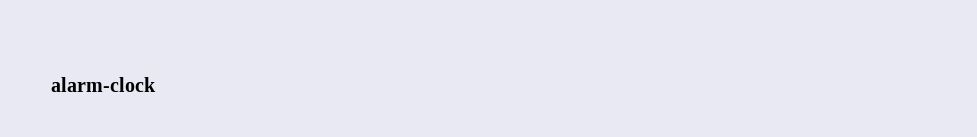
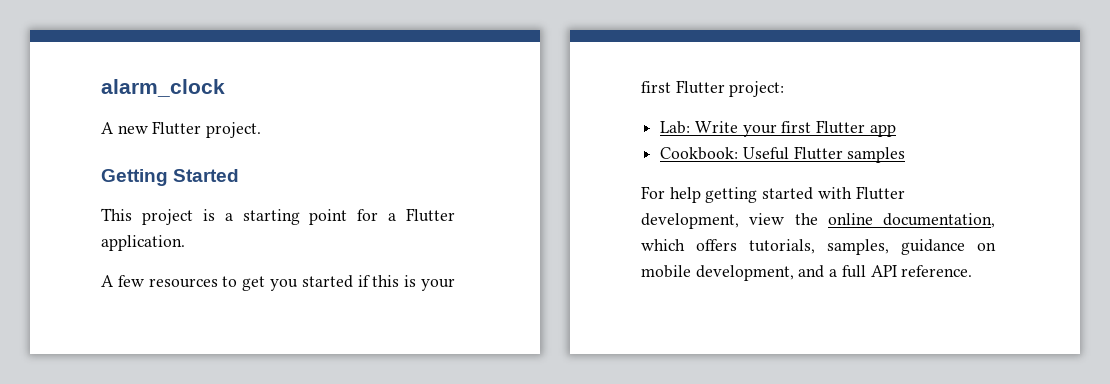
[51,77,156,92] alarm-clock -> [101,79,225,97] [101,121,262,138] [101,169,240,186] [101,208,455,225] [101,235,185,251] [101,275,456,291] [641,80,785,97] [660,120,896,137] [660,146,906,163] [641,186,905,203] [641,213,995,229] [641,239,996,255] [641,265,973,281] alarm_clock // A new Flutter project. // Getting Started // This project is a starting point for a Flutter application. // A few resources to get you started if this is your first Flutter project: // Lab: Write your first Flutter app // Cookbook: Useful Flutter samples // For help getting started with Flutter development, view the online documentation, which offers tutorials, samples, guidance on mobile development, and a full API reference.

